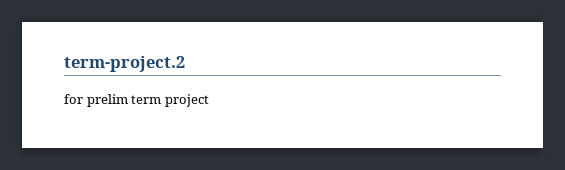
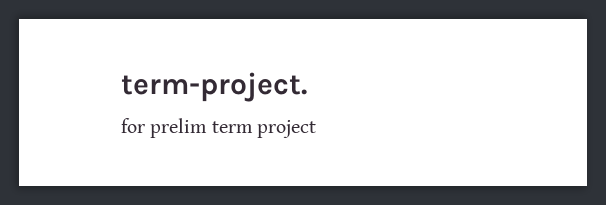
[64,56,185,72] term-project.2 -> [121,72,307,102] term-project.

